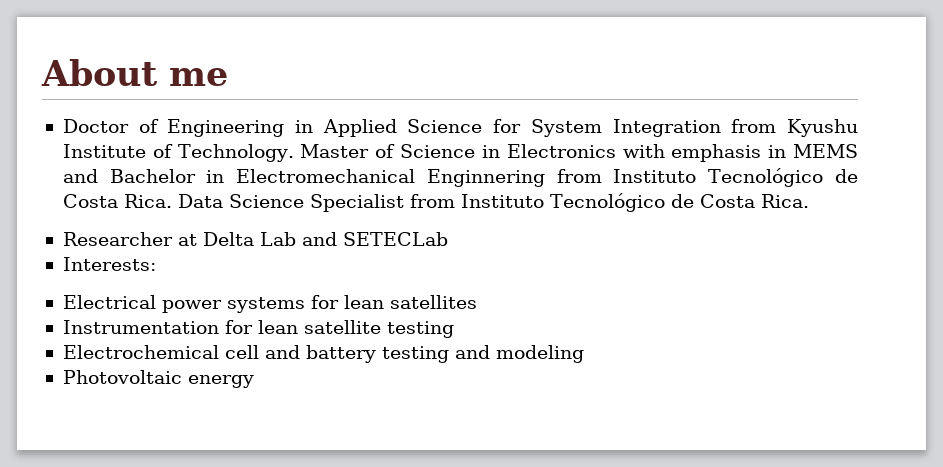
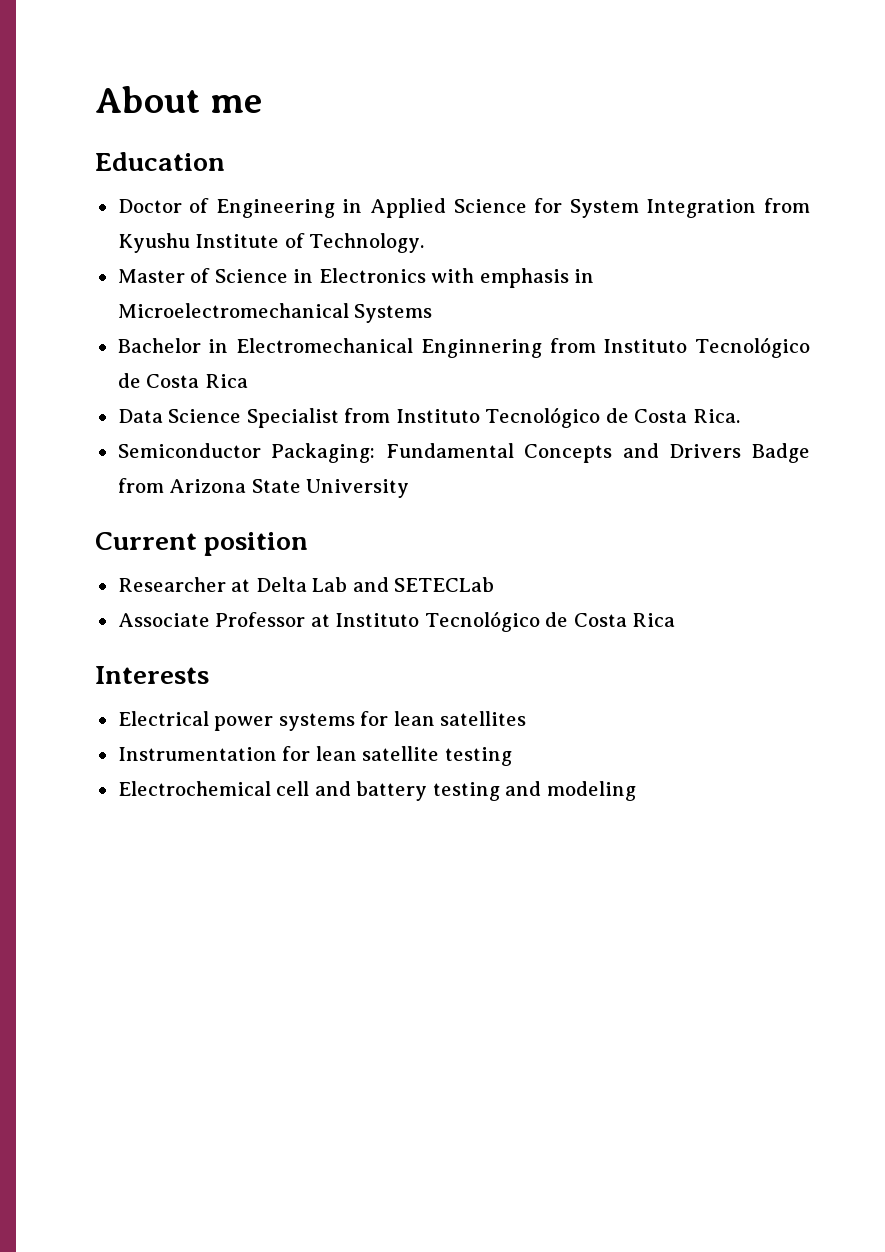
(228, 77) none -> [95,152,225,171] // Education
(294, 153) none -> (425, 243) //
[793,144,859,158] [62,169,98,183] MEMS and -> [117,303,433,323] Microelectromechanical Systems //
[123,194,172,208] Rica. -> [204,374,248,388] Rica //
(809, 201) none -> [117,443,811,463] [117,478,410,498] [95,532,309,556] // Semiconductor Packaging: Fundamental Concepts and Drivers Badge from Arizona State University // Current position
[62,257,156,271] Interests: -> [117,611,676,632] [95,666,209,684] Associate Professor at Instituto Tecnológico de Costa Rica // Interests
[62,370,254,388] // Photovoltaic energy -> (636, 791) none

